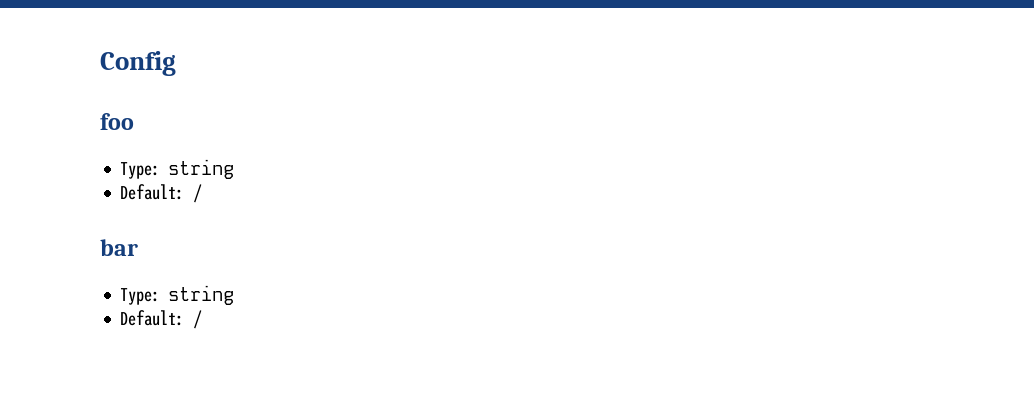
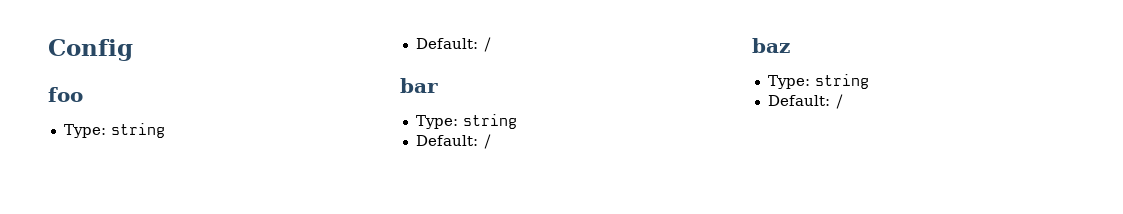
(204, 319) none -> [752,38,790,53] [767,74,869,89] [767,94,844,109] // baz // Type: string // Default: /

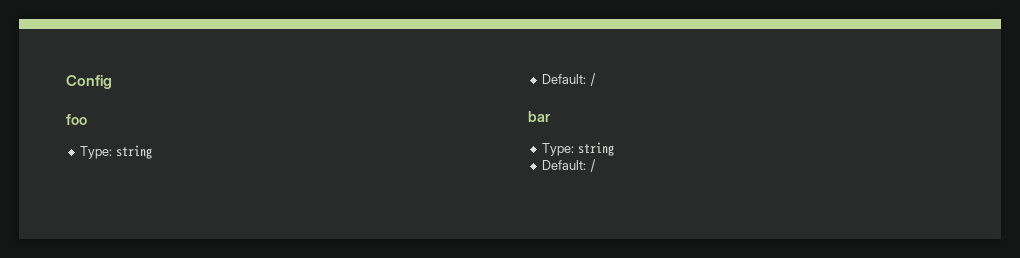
[752,38,790,53] [767,74,869,89] [767,94,844,109] // baz // Type: string // Default: / -> (596, 165) none

